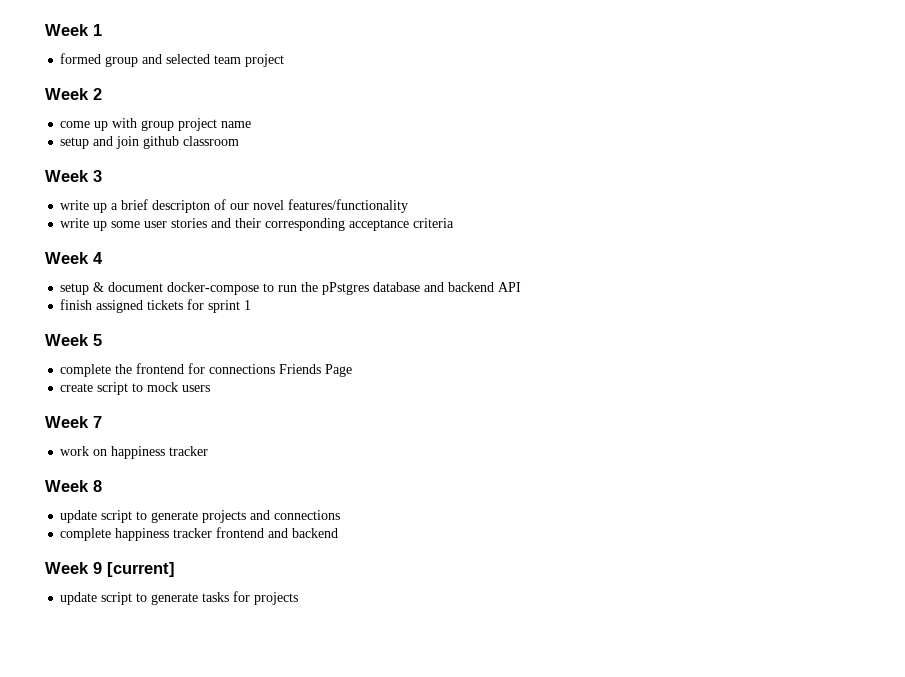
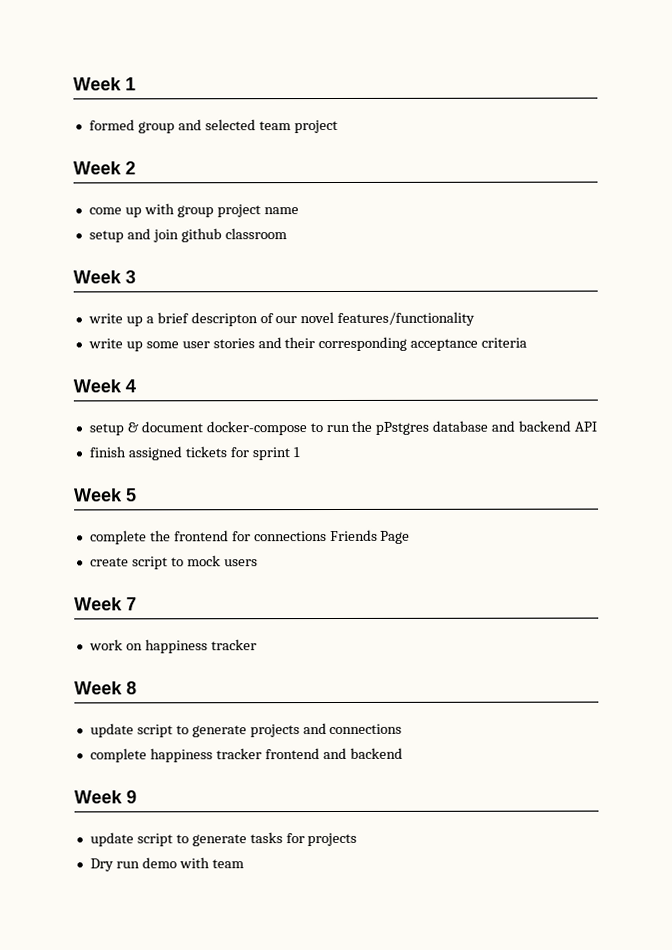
[107,562,175,577] [current] -> (137, 797) none
(299, 598) none -> [89,857,244,872] // Dry run demo with team

